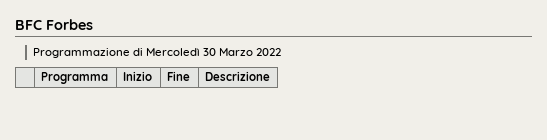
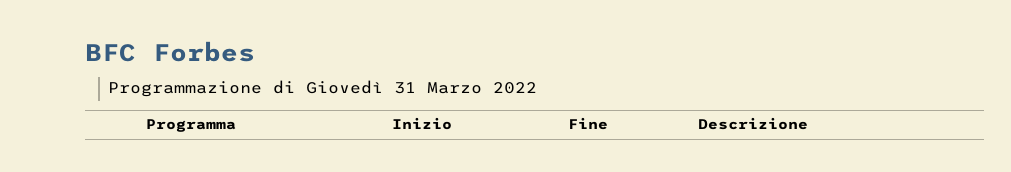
[145,48,216,56] Mercoledì 30 -> [306,80,417,94] Giovedì 31

